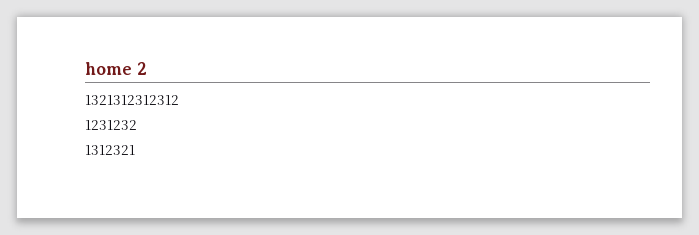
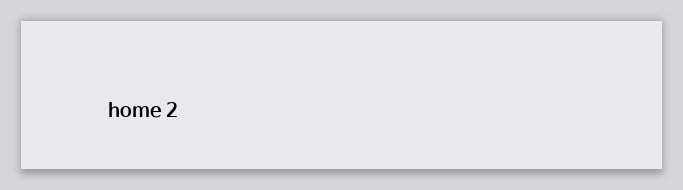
[85,95,179,105] [85,120,137,130] [85,145,135,155] // 1321312312312 // 1231232 // 1312321 -> (179, 109) none

